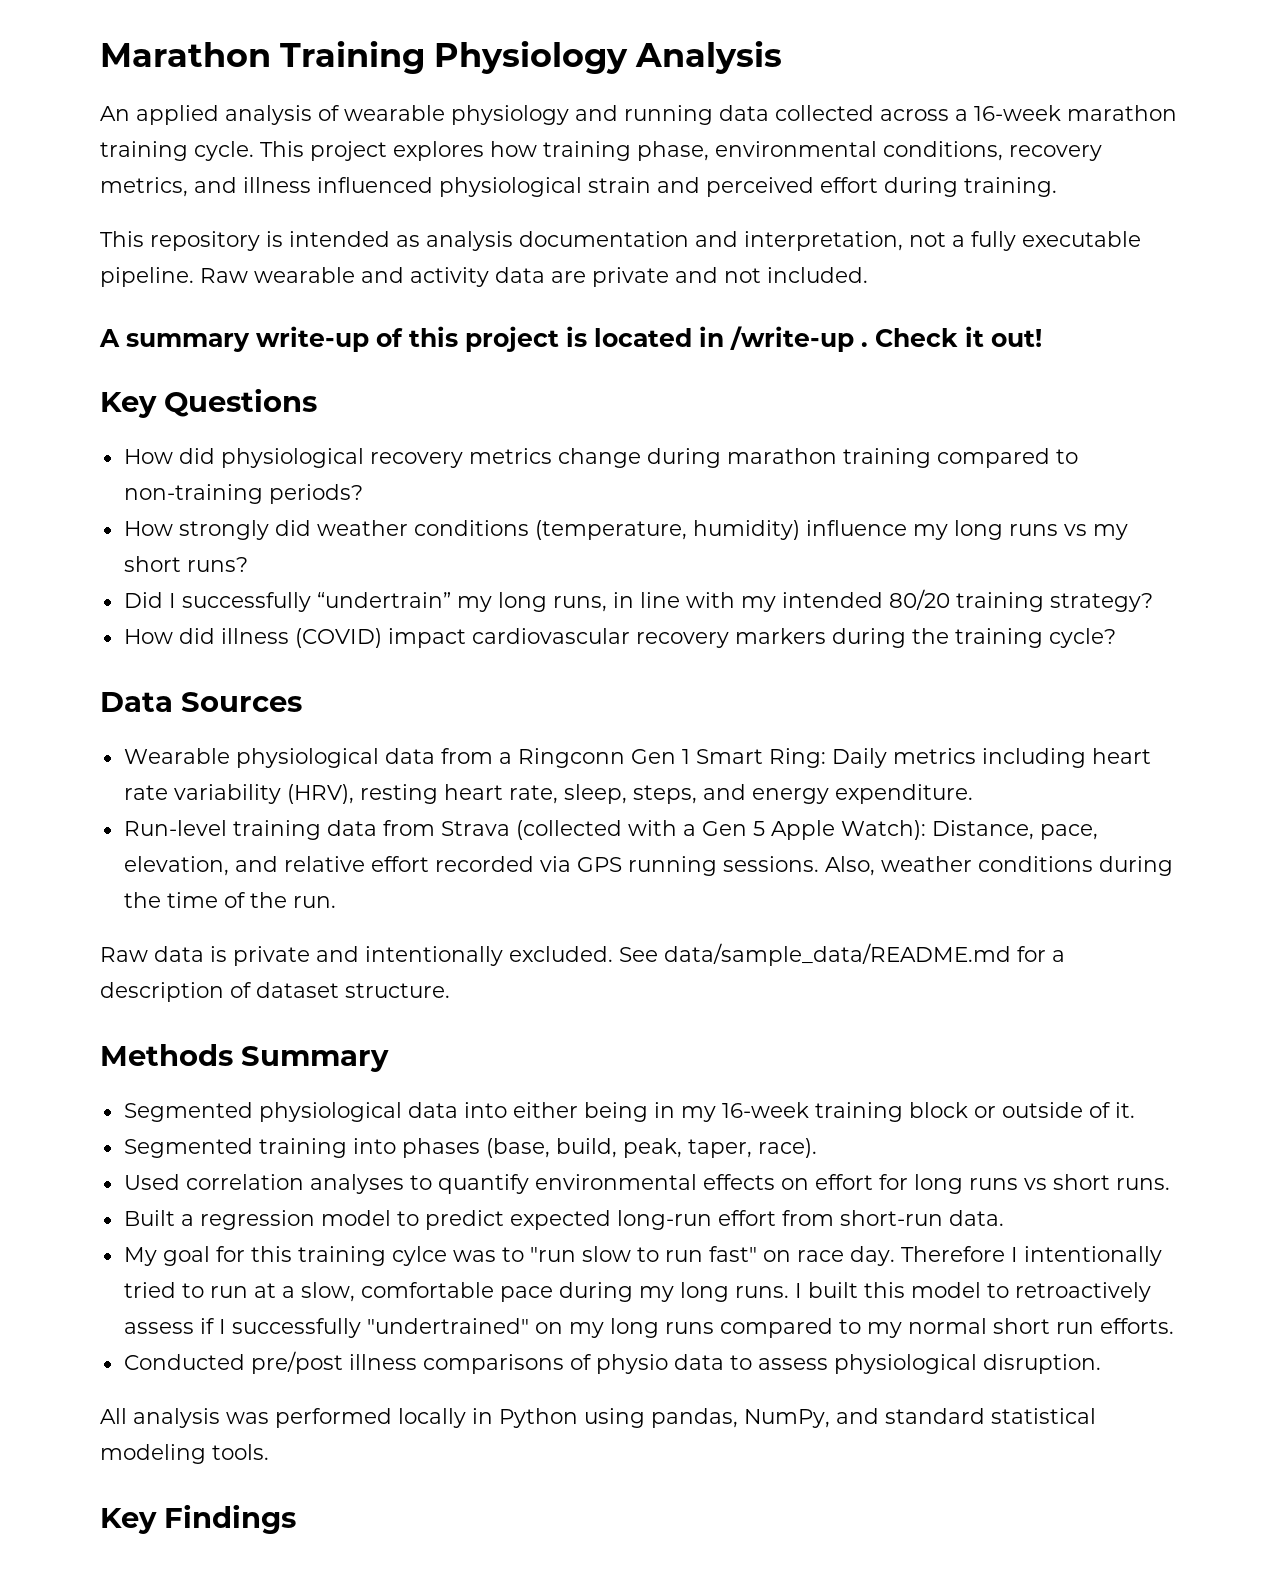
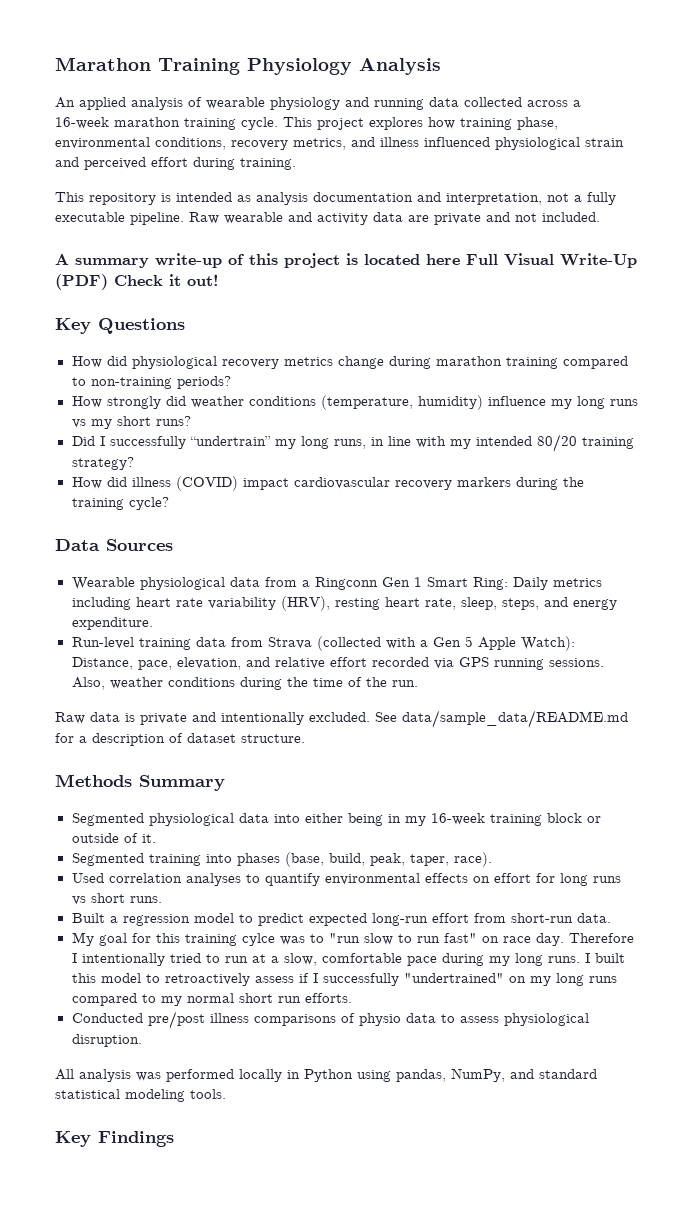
[699,326,868,352] in /write-up . -> [426,253,637,268] [55,274,108,290] here Full Visual Write-Up (PDF)

